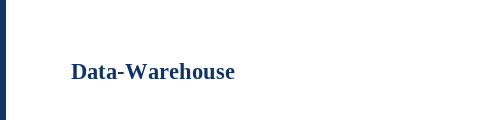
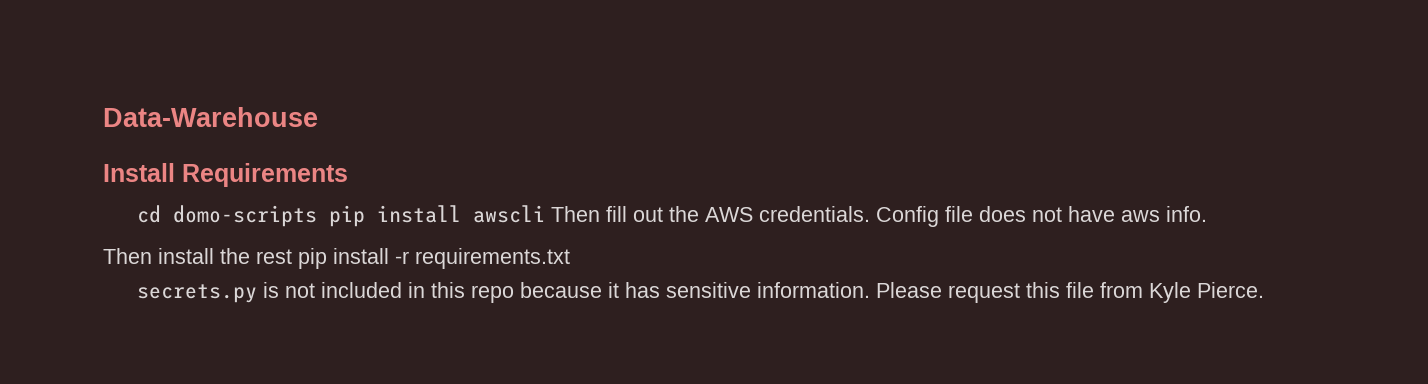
(235, 71) none -> [103,163,348,187] [137,205,1208,227] [103,248,570,269] [137,282,1265,303] // Install Requirements // cd domo-scripts pip install awscli Then fill out the AWS credentials. Config file does not have aws info. // Then install the rest pip install -r requirements.txt // secrets.py is not included in this repo because it has sensitive information. Please request this file from Kyle Pierce.

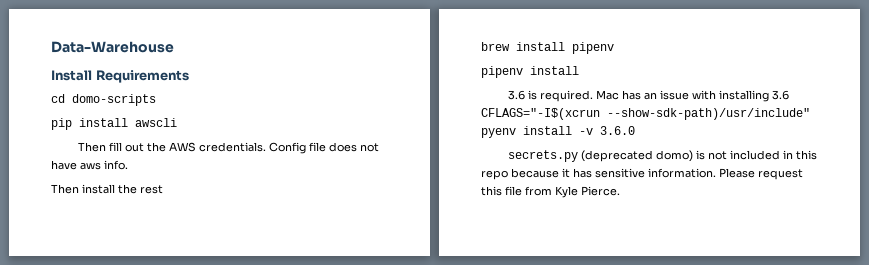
(318, 216) none -> (156, 100) //
(546, 214) none -> (177, 122) //
[298,248,570,269] pip install -r requirements.txt -> [481,42,614,54] [481,66,579,78] [507,90,789,102] [481,108,810,120] [481,126,635,138] // brew install pipenv // pipenv install // 3.6 is required. Mac has an issue with installing 3.6 CFLAGS="-I$(xcrun --show-sdk-path)/usr/include" pyenv install -v 3.6.0
(258, 293) none -> [580,150,693,162] (deprecated domo)

